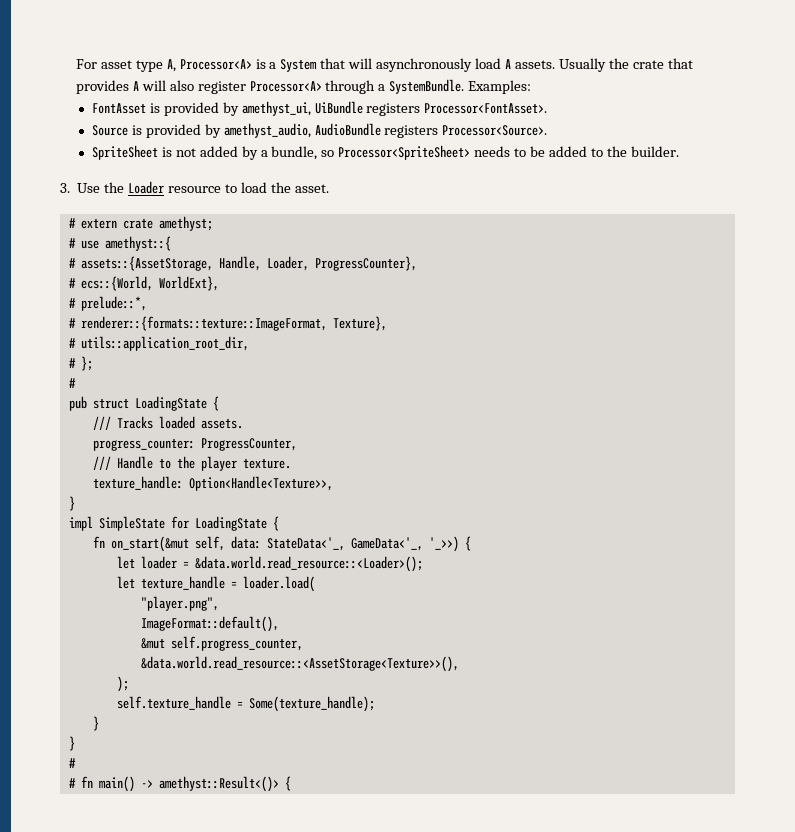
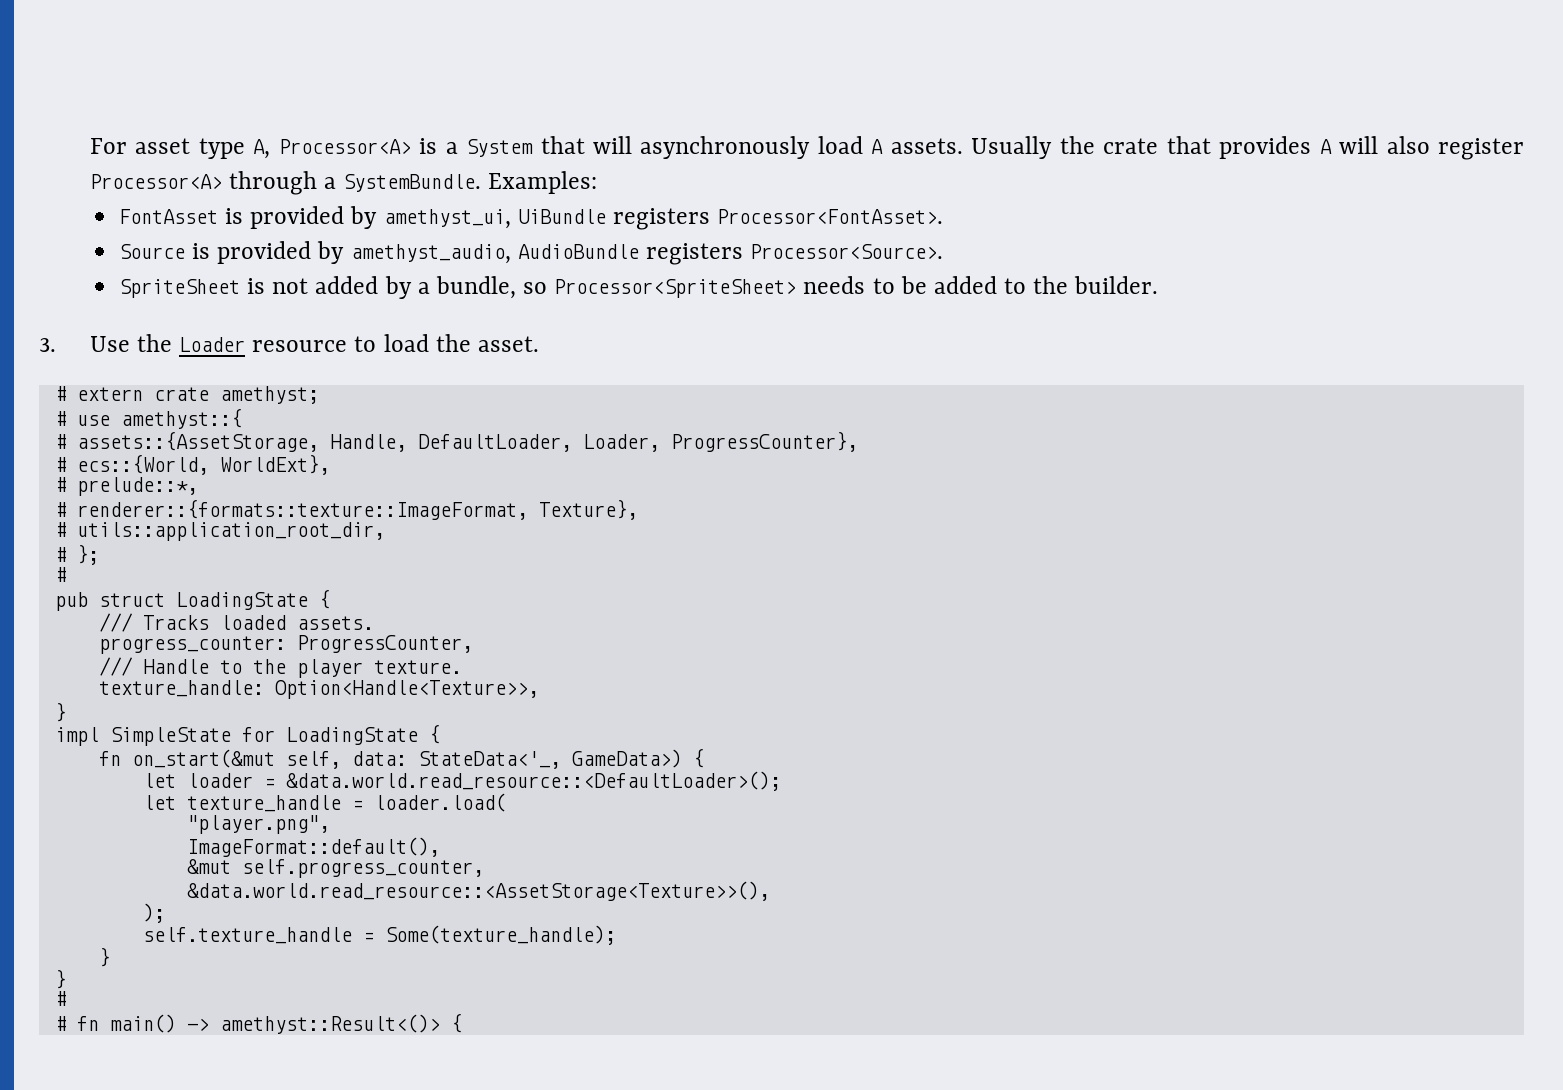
(261, 263) none -> [417,434,572,452] DefaultLoader,
[350,536,459,552] GameData<'_, '_>>) -> [571,749,682,768] GameData>)
[194,556,423,572] &data.world.read_resource::<Loader>(); -> [285,771,781,791] &data.world.read_resource::<DefaultLoader>();

